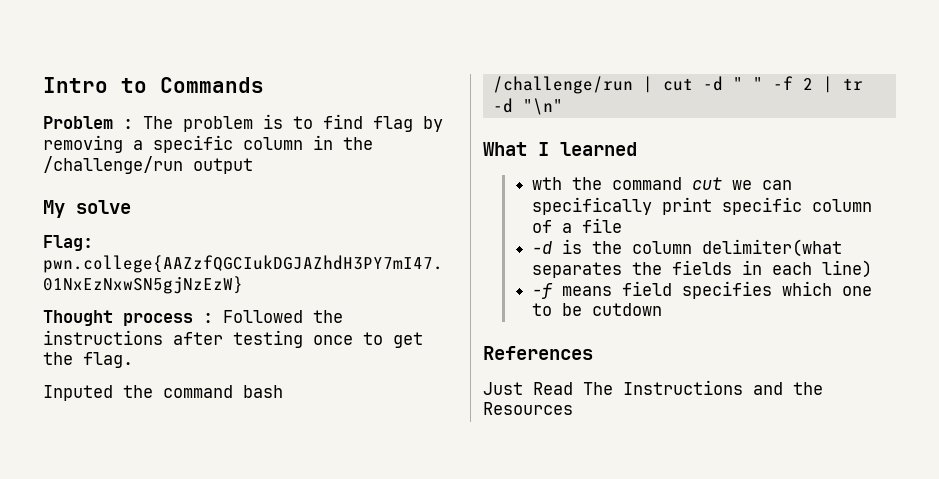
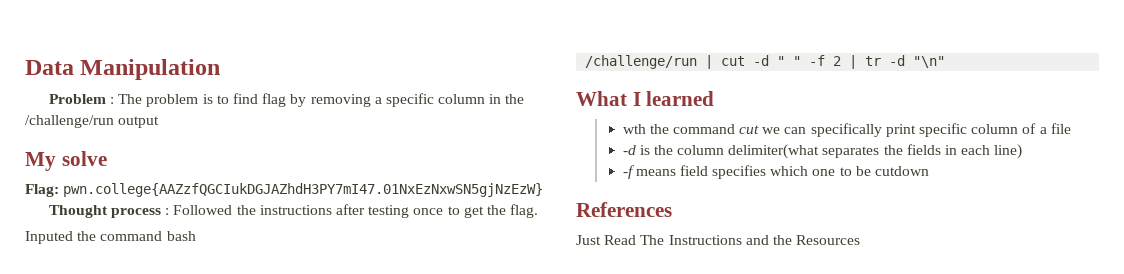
[43,77,264,93] Intro to Commands -> [25,59,221,80] Data Manipulation

